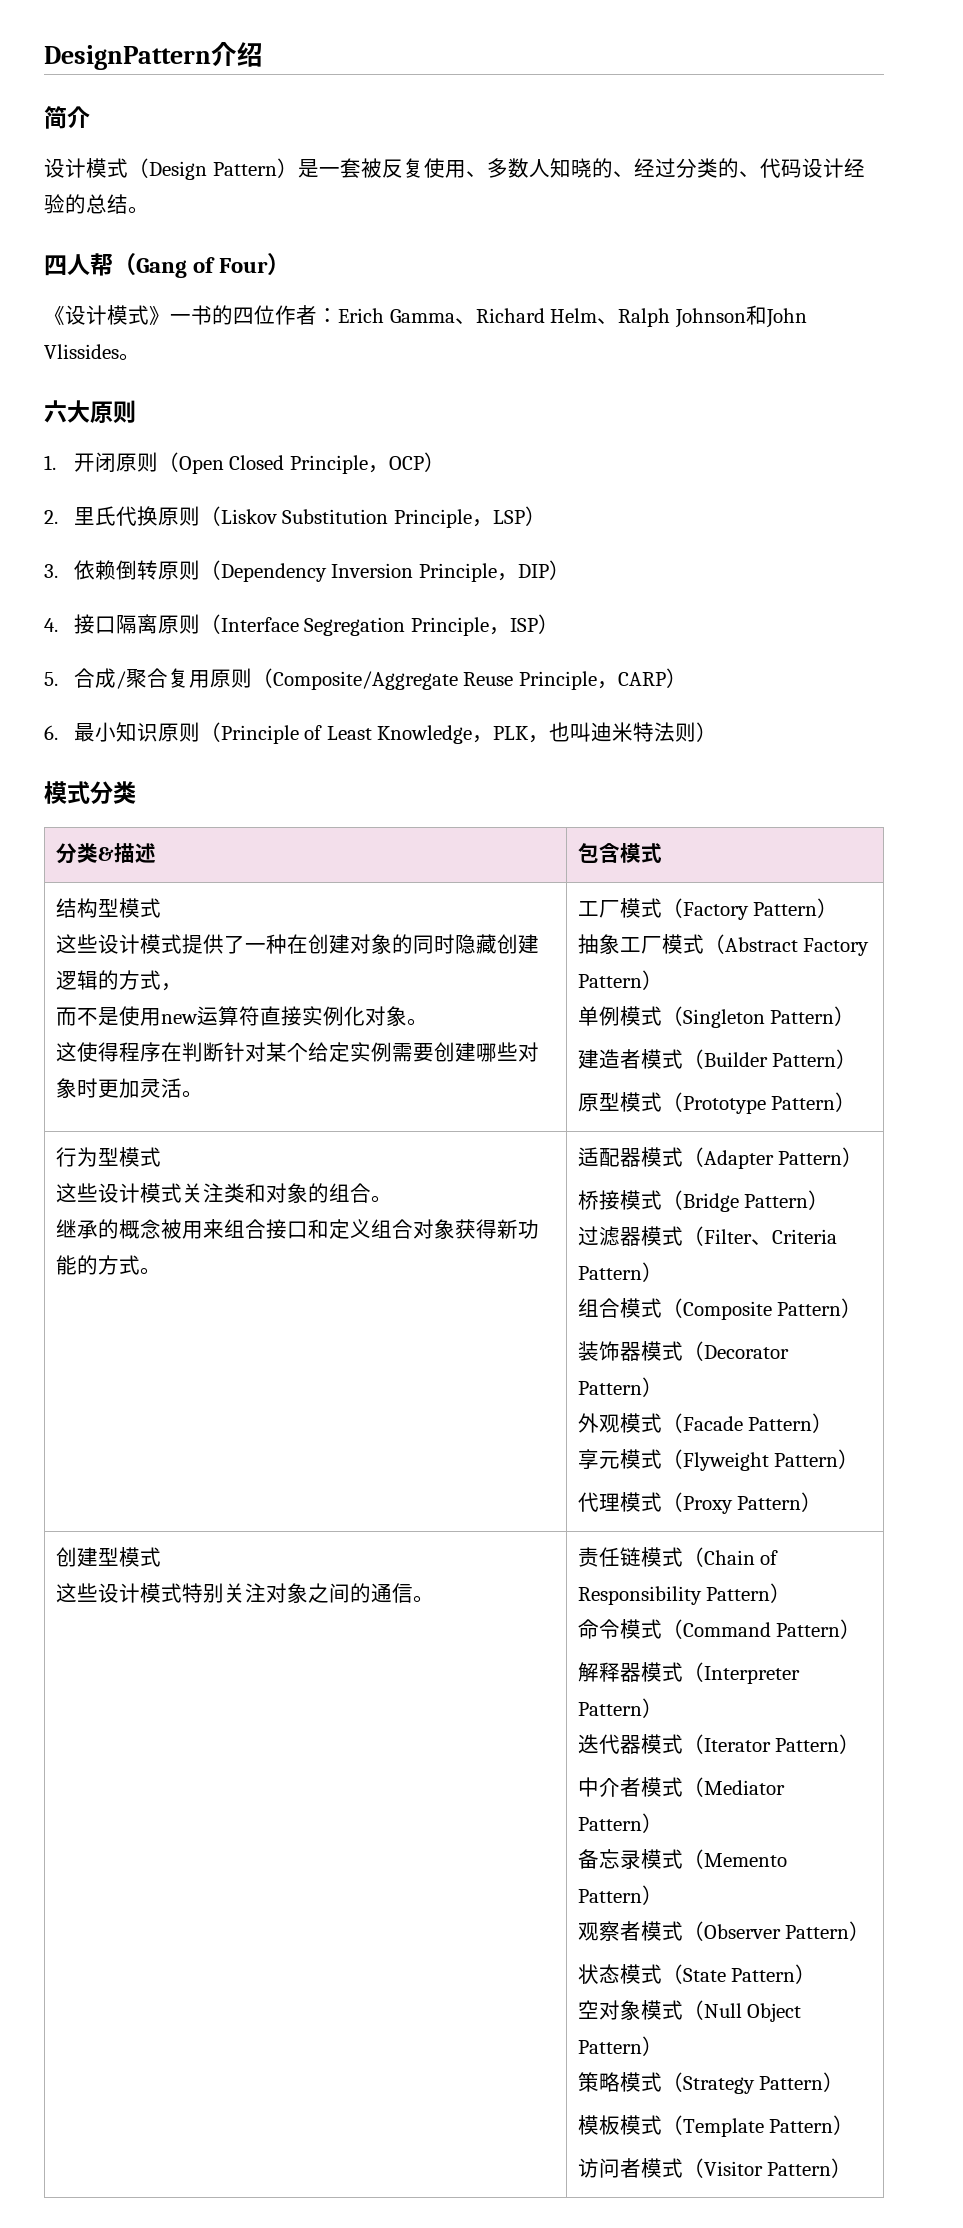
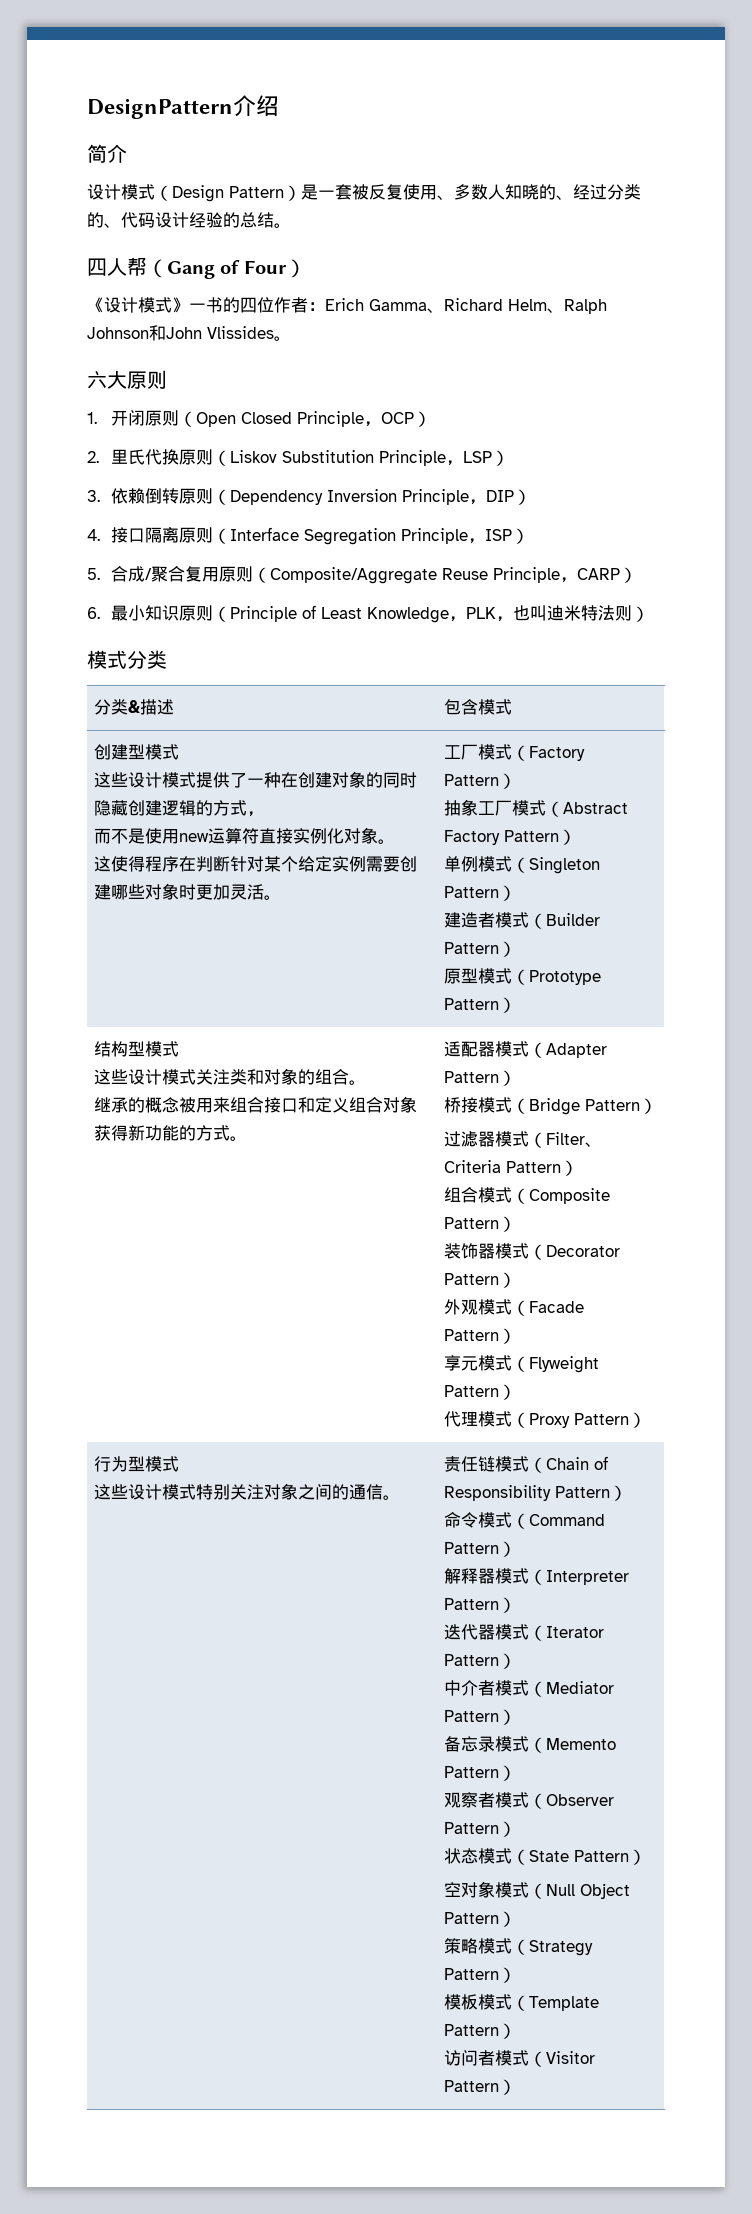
[55,898,98,918] 结构 -> [94,744,129,760] 创建
[55,1147,98,1167] 行为 -> [94,1041,129,1057] 结构
[55,1547,98,1567] 创建 -> [94,1456,129,1472] 行为

